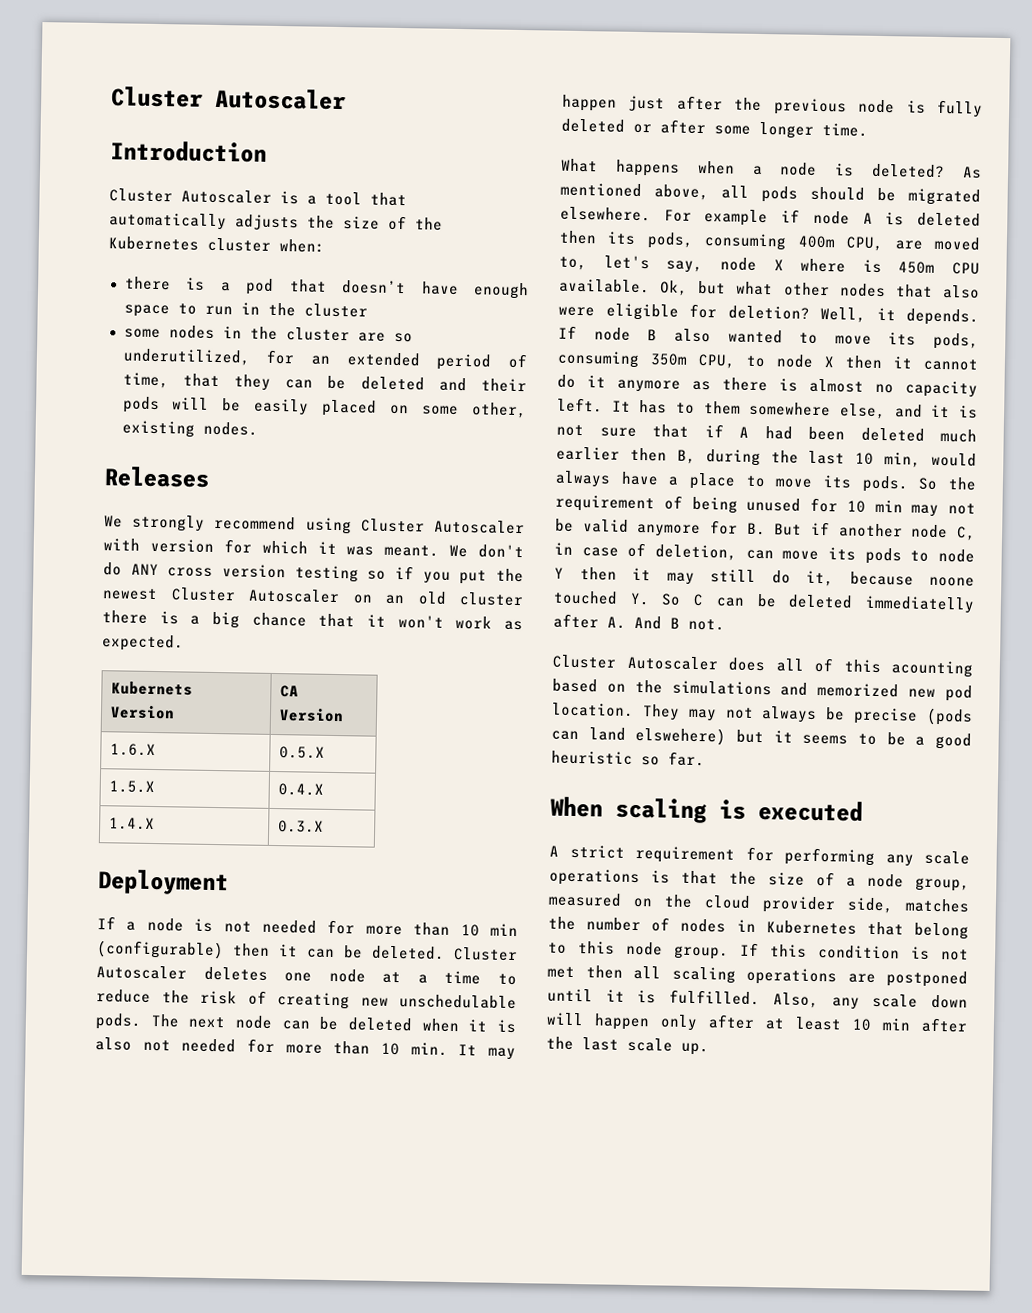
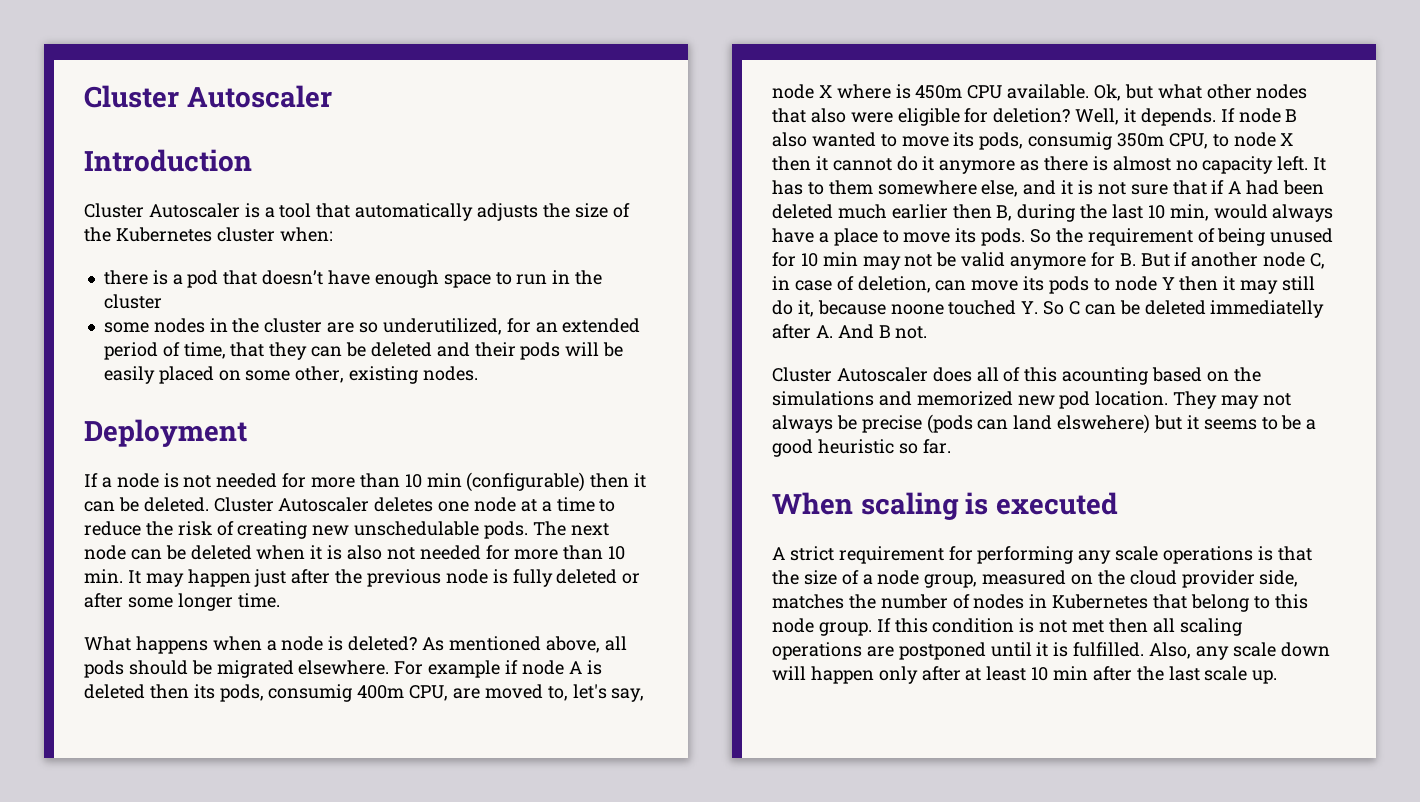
[104,466,210,488] [104,514,525,535] [103,538,524,559] [103,562,525,585] [102,587,524,607] [102,610,524,631] [102,634,184,652] [110,681,193,696] [109,705,175,720] [279,685,299,698] [278,708,344,723] [109,743,156,757] [278,746,325,759] [108,780,155,794] [277,783,324,796] [108,817,155,831] [277,820,324,833] // Releases // We strongly recommend using Cluster Autoscaler with version for which it was meant. We don't do ANY cross version testing so if you put the newest Cluster Autoscaler on an old cluster there is a big chance that it won't work as expected. // Kubernets Version | CA Version // 1.6.X | 0.5.X // 1.5.X | 0.4.X // 1.4.X | 0.3.X -> (478, 373) none
[704,233,788,251] consuming -> [268,684,353,702] consumig
[557,350,640,368] consuming -> [1028,132,1113,150] consumig

